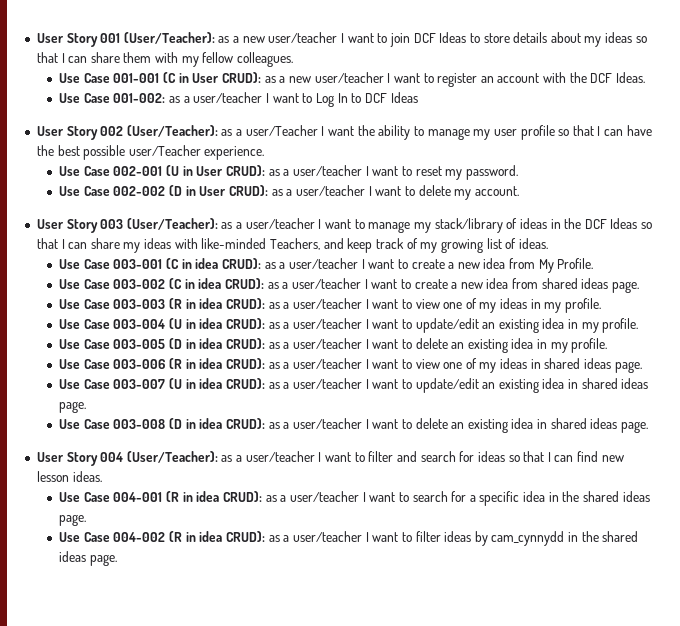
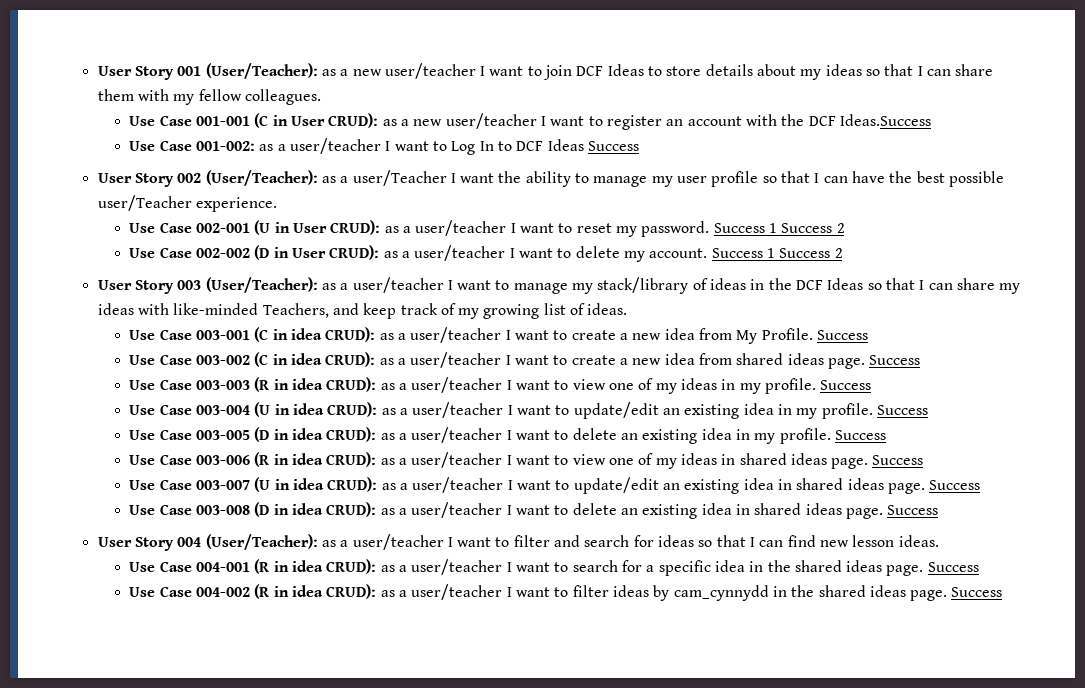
[616,72,646,83] Ideas. -> [839,114,931,126] Ideas.Success
(418, 97) none -> [587,141,639,151] Success
(518, 172) none -> [713,223,845,233] Success 1 Success 2
(519, 191) none -> [711,248,843,258] Success 1 Success 2
(594, 263) none -> [816,330,868,340] Success
(640, 287) none -> [869,355,921,365] Success
(602, 305) none -> [820,380,872,390] Success
(639, 325) none -> [876,405,928,415] Success
(608, 345) none -> [834,430,886,440] Success
(642, 367) none -> [872,455,924,465] Success
(87, 407) none -> [929,480,981,490] Success
(649, 427) none -> [887,505,939,515] Success
(87, 520) none -> [927,562,979,572] Success
(117, 560) none -> [951,587,1003,597] Success

